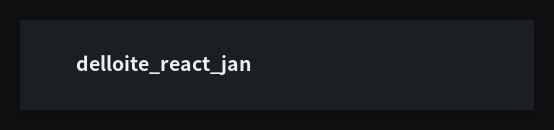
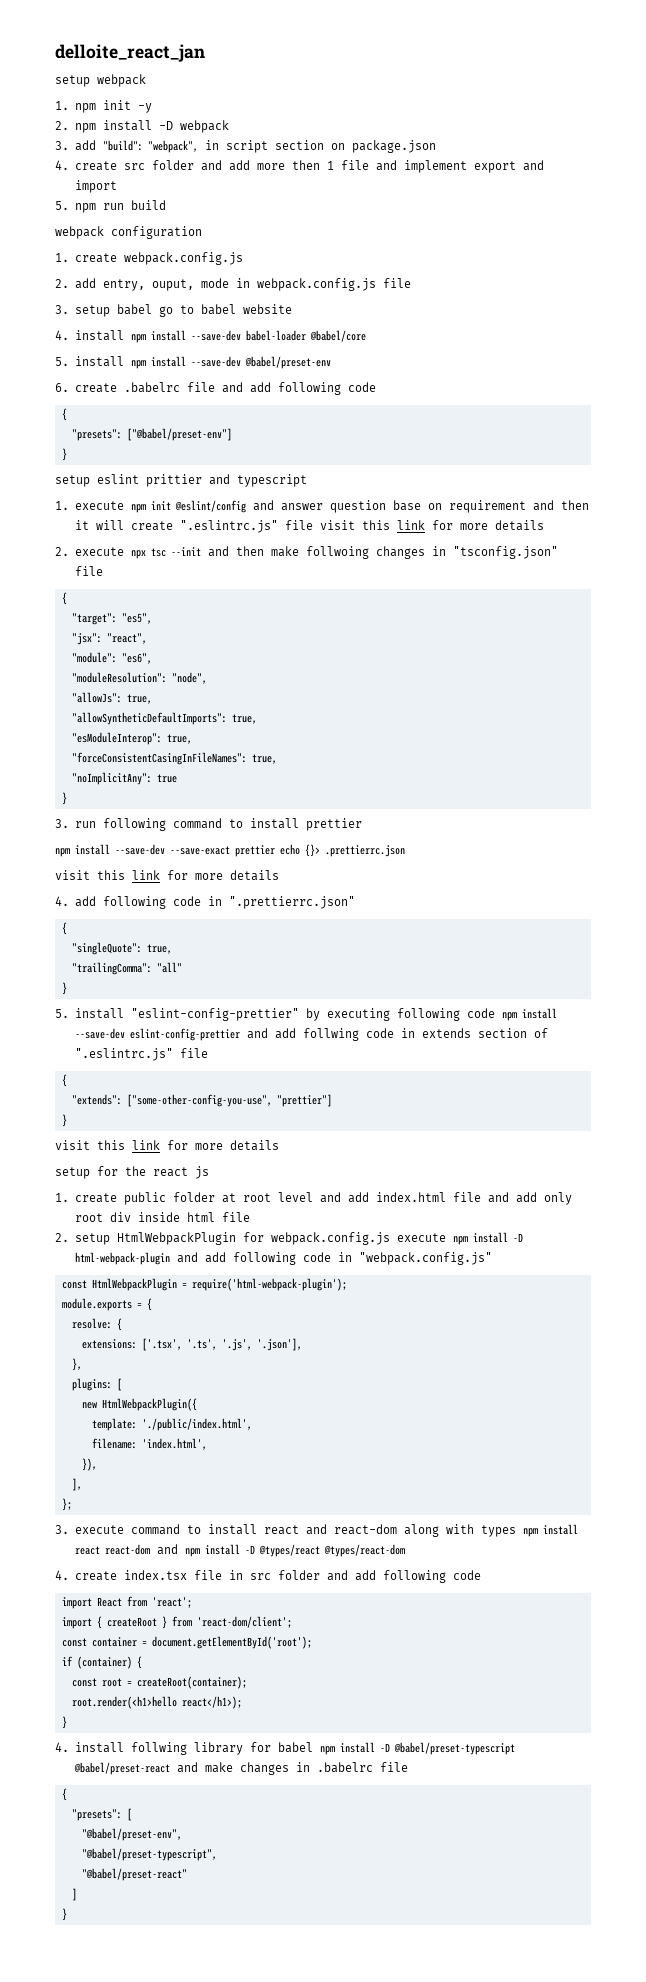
(252, 65) none -> [55,74,146,87] [55,100,152,113] [55,120,229,133] [55,140,436,153] [55,160,544,173] [74,180,117,193] [55,200,166,213] [55,226,202,239] [55,252,243,265] [55,278,411,291] [55,304,292,317] [55,330,366,343] [55,356,331,369] [55,382,376,395] [61,408,67,421] [71,428,232,441] [61,448,67,461] [55,474,307,487] [55,500,589,513] [74,520,544,533] [55,546,558,559] [74,566,103,576] [61,592,67,605] [71,613,152,625] [71,633,147,645] [71,652,152,664] [71,672,207,684] [71,692,152,704] [71,712,257,725] [71,732,192,745] [71,752,277,765] [71,772,177,785] [61,792,67,805] [55,818,362,831] [55,844,405,857] [55,870,279,881] [55,896,355,909] [61,922,67,935] [71,942,172,955] [71,962,182,975] [61,982,67,995] [55,1008,557,1021] [74,1028,548,1041] [74,1048,208,1061] [61,1074,67,1087] [71,1094,332,1107] [61,1114,67,1127] [55,1140,279,1151] [55,1166,209,1179] [55,1192,572,1205] [74,1212,250,1222] [55,1232,523,1245] [74,1252,492,1265] [61,1278,347,1291] [61,1298,152,1311] [71,1318,122,1331] [81,1338,302,1351] [71,1358,82,1371] [71,1378,122,1391] [81,1398,197,1411] [91,1418,252,1431] [91,1438,207,1450] [81,1458,97,1471] [71,1478,82,1491] [61,1498,72,1511] [55,1524,578,1537] [74,1544,405,1557] [55,1570,481,1583] [61,1596,192,1609] [61,1616,292,1629] [61,1636,312,1649] [61,1656,142,1669] [71,1676,247,1689] [71,1696,242,1709] [61,1716,67,1729] [55,1742,515,1755] [73,1762,408,1775] [61,1788,67,1801] [71,1808,132,1821] [81,1828,182,1841] [81,1848,217,1861] [81,1868,187,1881] [71,1888,77,1901] [61,1908,67,1921] // setup webpack // 1. npm init -y // 2. npm install -D webpack // 3. add "build": "webpack", in script section on package.json // 4. create src folder and add more then 1 file and implement export and import // 5. npm run build // webpack configuration // 1. create webpack.config.js // 2. add entry, ouput, mode in webpack.config.js file // 3. setup babel go to babel website // 4. install npm install --save-dev babel-loader @babel/core // 5. install npm install --save-dev @babel/preset-env // 6. create .babelrc file and add following code // { // "presets": ["@babel/preset-env"] // } // setup eslint prittier and typescript // 1. execute npm init @eslint/config and answer question base on requirement and then it will create ".eslintrc.js" file visit this link for more details // 2. execute npx tsc --init and then make follwoing changes in "tsconfig.json" file // { // "target": "es5", // "jsx": "react", // "module": "es6", // "moduleResolution": "node", // "allowJs": true, // "allowSyntheticDefaultImports": true, // "esModuleInterop": true, // "forceConsistentCasingInFileNames": true, // "noImplicitAny": true // } // 3. run following command to install prettier // npm install --save-dev --save-exact prettier echo {}> .prettierrc.json // visit this link for more details // 4. add following code in ".prettierrc.json" // { // "singleQuote": true, // "trailingComma": "all" // } // 5. install "eslint-config-prettier" by executing following code npm install --save-dev eslint-config-prettier and add follwing code in extends section of ".eslintrc.js" file // { // "extends": ["some-other-config-you-use", "prettier"] // } // visit this link for more details // setup for the react js // 1. create public folder at root level and add index.html file and add only root div inside html file // 2. setup HtmlWebpackPlugin for webpack.config.js execute npm install -D html-webpack-plugin and add following code in "webpack.config.js" // const HtmlWebpackPlugin = require('html-webpack-plugin'); // module.exports = { // resolve: { // extensions: ['.tsx', '.ts', '.js', '.json'], // }, // plugins: [ // new HtmlWebpackPlugin({ // template: './public/index.html', // filename: 'index.html', // }), // ], // }; // 3. execute command to install react and react-dom along with types npm install react react-dom and npm install -D @types/react @types/react-dom // 4. create index.tsx file in src folder and add following code // import React from 'react'; // import { createRoot } from 'react-dom/client'; // const container = document.getElementById('root'); // if (container) { // const root = createRoot(container); // root.render(<h1>hello react</h1>); // } // 4. install follwing library for babel npm install -D @babel/preset-typescript @babel/preset-react and make changes in .babelrc file // { // "presets": [ // "@babel/preset-env", // "@babel/preset-typescript", // "@babel/preset-react" // ] // }

